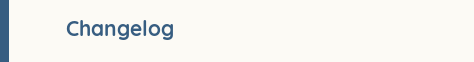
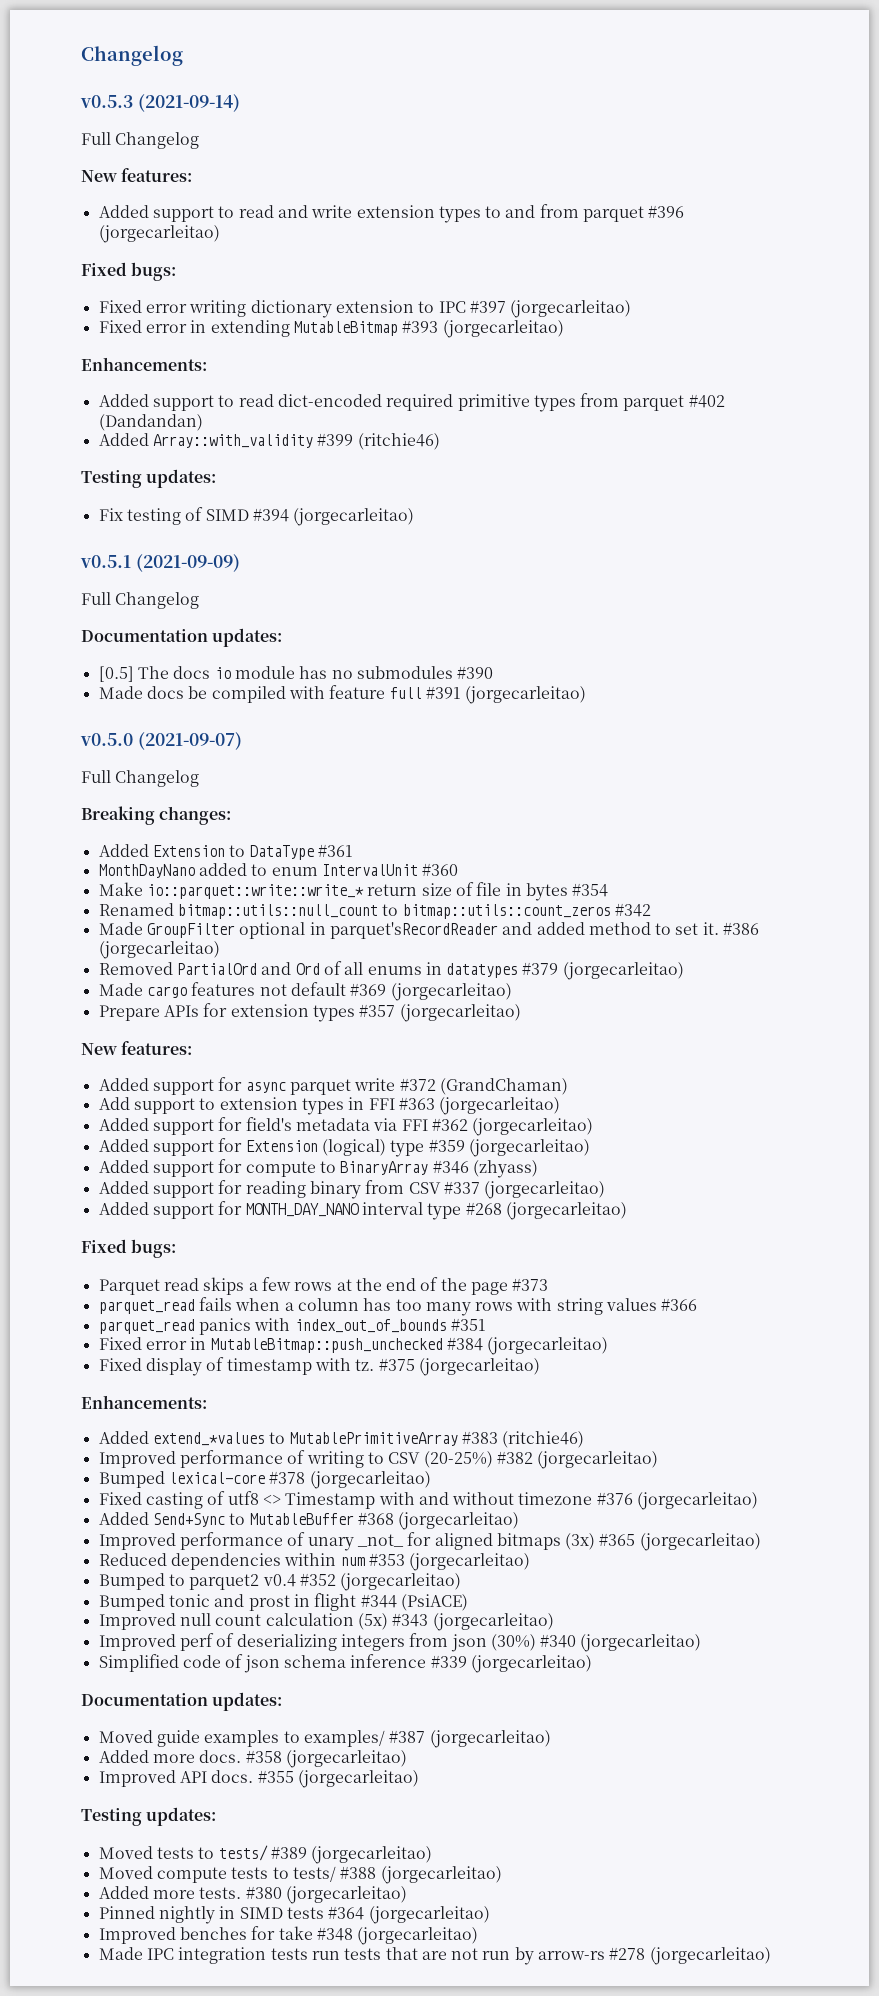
[66,20,174,40] Changelog -> [81,45,183,66] [80,94,240,112] [81,132,200,149] [81,168,193,182] [98,204,685,223] [98,225,220,243] [81,262,177,281] [98,300,632,318] [98,320,564,338] [81,357,207,371] [98,393,725,412] [98,414,203,431] [98,433,440,450] [81,469,217,488] [98,507,415,526] [80,554,240,572] [81,592,200,609] [81,628,283,647] [98,666,494,682] [98,685,587,704] [80,732,242,750] [81,770,200,787] [81,806,232,825] [98,844,353,860] [98,863,459,878] [98,882,609,901] [98,903,651,919] [98,922,760,939] [98,941,220,959] [98,961,684,980] [98,982,512,1001] [98,1003,521,1022] [81,1041,193,1055] [98,1077,568,1095] [98,1097,561,1115] [98,1117,594,1136] [98,1138,590,1157] [98,1159,538,1178] [98,1180,606,1199] [98,1201,627,1220] [81,1239,177,1258] [98,1277,549,1295] [98,1297,698,1316] [98,1318,486,1335] [98,1337,609,1355] [98,1357,540,1376] [81,1395,207,1409] [98,1431,585,1448] [98,1450,659,1469] [98,1471,431,1489] [98,1491,759,1510] [98,1512,520,1530] [98,1532,761,1551] [98,1553,531,1571] [98,1573,462,1591] [98,1593,468,1611] [98,1613,554,1631] [98,1633,702,1652] [98,1654,592,1673] [81,1692,283,1711] [98,1730,551,1748] [98,1750,407,1768] [98,1770,419,1788] [81,1807,217,1826] [98,1845,433,1864] [98,1866,502,1884] [98,1886,407,1904] [98,1906,490,1924] [98,1926,479,1945] [98,1947,771,1965] Changelog // v0.5.3 (2021-09-14) // Full Changelog // New features: // Added support to read and write extension types to and from parquet #396 (jorgecarleitao) // Fixed bugs: // Fixed error writing dictionary extension to IPC #397 (jorgecarleitao) // Fixed error in extending MutableBitmap #393 (jorgecarleitao) // Enhancements: // Added support to read dict-encoded required primitive types from parquet #402 (Dandandan) // Added Array::with_validity #399 (ritchie46) // Testing updates: // Fix testing of SIMD #394 (jorgecarleitao) // v0.5.1 (2021-09-09) // Full Changelog // Documentation updates: // [0.5] The docs io module has no submodules #390 // Made docs be compiled with feature full #391 (jorgecarleitao) // v0.5.0 (2021-09-07) // Full Changelog // Breaking changes: // Added Extension to DataType #361 // MonthDayNano added to enum IntervalUnit #360 // Make io::parquet::write::write_* return size of file in bytes #354 // Renamed bitmap::utils::null_count to bitmap::utils::count_zeros #342 // Made GroupFilter optional in parquet'sRecordReader and added method to set it. #386 (jorgecarleitao) // Removed PartialOrd and Ord of all enums in datatypes #379 (jorgecarleitao) // Made cargo features not default #369 (jorgecarleitao) // Prepare APIs for extension types #357 (jorgecarleitao) // New features: // Added support for async parquet write #372 (GrandChaman) // Add support to extension types in FFI #363 (jorgecarleitao) // Added support for field's metadata via FFI #362 (jorgecarleitao) // Added support for Extension (logical) type #359 (jorgecarleitao) // Added support for compute to BinaryArray #346 (zhyass) // Added support for reading binary from CSV #337 (jorgecarleitao) // Added support for MONTH_DAY_NANO interval type #268 (jorgecarleitao) // Fixed bugs: // Parquet read skips a few rows at the end of the page #373 // parquet_read fails when a column has too many rows with string values #366 // parquet_read panics with index_out_of_bounds #351 // Fixed error in MutableBitmap::push_unchecked #384 (jorgecarleitao) // Fixed display of timestamp with tz. #375 (jorgecarleitao) // Enhancements: // Added extend_*values to MutablePrimitiveArray #383 (ritchie46) // Improved performance of writing to CSV (20-25%) #382 (jorgecarleitao) // Bumped lexical-core #378 (jorgecarleitao) // Fixed casting of utf8 <> Timestamp with and without timezone #376 (jorgecarleitao) // Added Send+Sync to MutableBuffer #368 (jorgecarleitao) // Improved performance of unary _not_ for aligned bitmaps (3x) #365 (jorgecarleitao) // Reduced dependencies within num #353 (jorgecarleitao) // Bumped to parquet2 v0.4 #352 (jorgecarleitao) // Bumped tonic and prost in flight #344 (PsiACE) // Improved null count calculation (5x) #343 (jorgecarleitao) // Improved perf of deserializing integers from json (30%) #340 (jorgecarleitao) // Simplified code of json schema inference #339 (jorgecarleitao) // Documentation updates: // Moved guide examples to examples/ #387 (jorgecarleitao) // Added more docs. #358 (jorgecarleitao) // Improved API docs. #355 (jorgecarleitao) // Testing updates: // Moved tests to tests/ #389 (jorgecarleitao) // Moved compute tests to tests/ #388 (jorgecarleitao) // Added more tests. #380 (jorgecarleitao) // Pinned nightly in SIMD tests #364 (jorgecarleitao) // Improved benches for take #348 (jorgecarleitao) // Made IPC integration tests run tests that are not run by arrow-rs #278 (jorgecarleitao)

